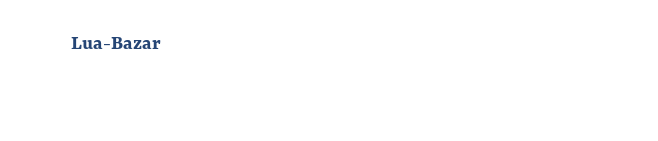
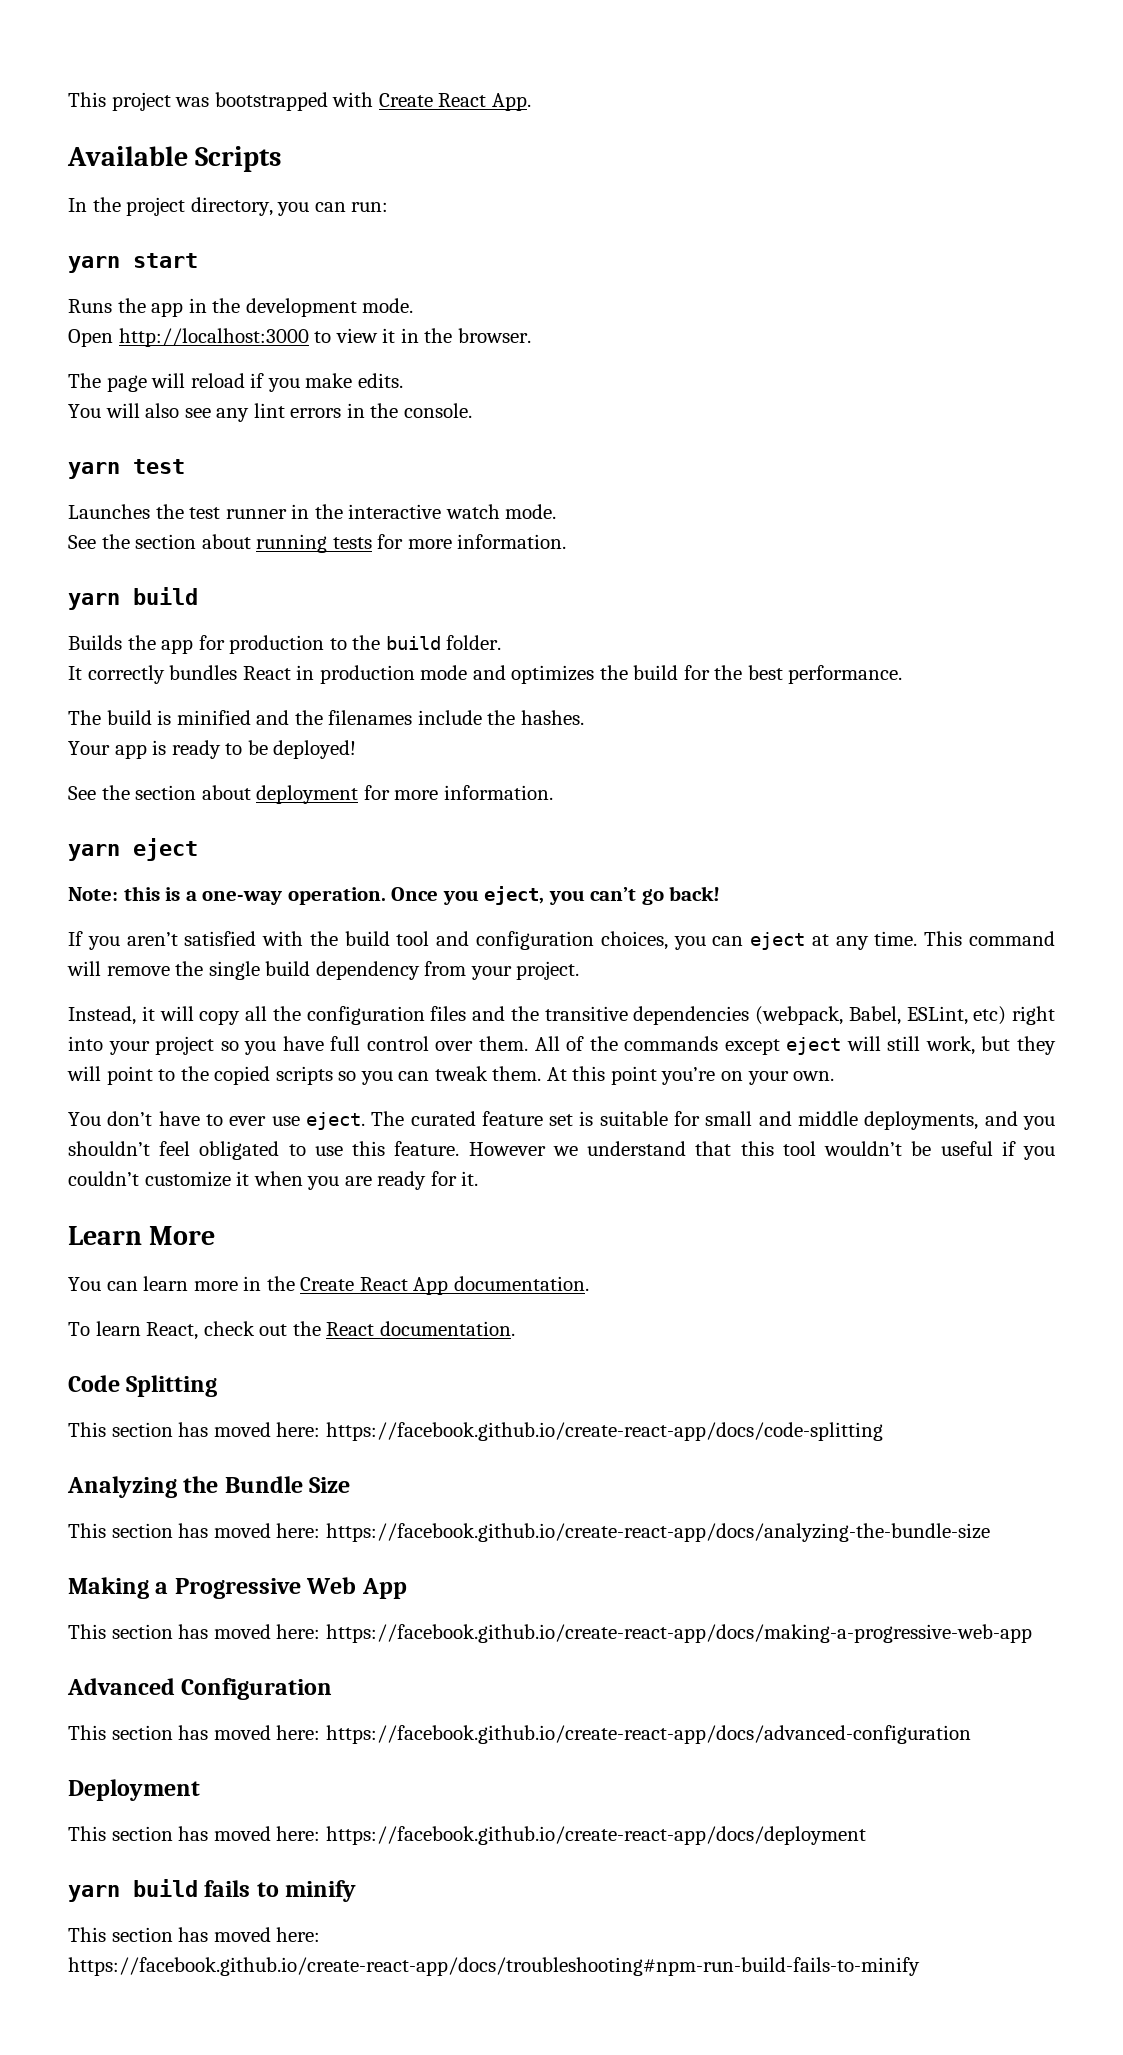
[71,37,161,49] Lua-Bazar -> [68,92,531,111] [67,146,282,172] [68,197,389,216] [68,253,198,273] [68,298,414,317] [68,328,531,347] [68,373,403,392] [68,403,472,422] [68,459,185,479] [68,504,557,519] [68,534,567,553] [68,587,198,610] [68,635,502,654] [68,665,903,684] [68,710,584,725] [68,740,357,759] [68,785,553,804] [68,838,198,861] [68,886,721,905] [68,931,1056,950] [67,961,580,980] [68,1006,1055,1025] [68,1036,1056,1055] [67,1066,835,1085] [68,1111,1055,1130] [68,1141,1056,1160] [68,1171,479,1190] [68,1226,216,1245] [68,1276,589,1295] [68,1321,515,1340] [68,1375,218,1397] [68,1422,883,1441] [67,1476,351,1498] [68,1523,990,1542] [68,1577,407,1599] [68,1624,1032,1643] [67,1678,333,1700] [68,1725,971,1744] [68,1779,200,1801] [68,1826,866,1845] [68,1879,357,1902] [68,1927,321,1942] [68,1957,920,1976] This project was bootstrapped with Create React App. // Available Scripts // In the project directory, you can run: // yarn start // Runs the app in the development mode. // Open http://localhost:3000 to view it in the browser. // The page will reload if you make edits. // You will also see any lint errors in the console. // yarn test // Launches the test runner in the interactive watch mode. // See the section about running tests for more information. // yarn build // Builds the app for production to the build folder. // It correctly bundles React in production mode and optimizes the build for the best performance. // The build is minified and the filenames include the hashes. // Your app is ready to be deployed! // See the section about deployment for more information. // yarn eject // Note: this is a one-way operation. Once you eject, you can’t go back! // If you aren’t satisfied with the build tool and configuration choices, you can eject at any time. This command will remove the single build dependency from your project. // Instead, it will copy all the configuration files and the transitive dependencies (webpack, Babel, ESLint, etc) right into your project so you have full control over them. All of the commands except eject will still work, but they will point to the copied scripts so you can tweak them. At this point you’re on your own. // You don’t have to ever use eject. The curated feature set is suitable for small and middle deployments, and you shouldn’t feel obligated to use this feature. However we understand that this tool wouldn’t be useful if you couldn’t customize it when you are ready for it. // Learn More // You can learn more in the Create React App documentation. // To learn React, check out the React documentation. // Code Splitting // This section has moved here: https://facebook.github.io/create-react-app/docs/code-splitting // Analyzing the Bundle Size // This section has moved here: https://facebook.github.io/create-react-app/docs/analyzing-the-bundle-size // Making a Progressive Web App // This section has moved here: https://facebook.github.io/create-react-app/docs/making-a-progressive-web-app // Advanced Configuration // This section has moved here: https://facebook.github.io/create-react-app/docs/advanced-configuration // Deployment // This section has moved here: https://facebook.github.io/create-react-app/docs/deployment // yarn build fails to minify // This section has moved here: https://facebook.github.io/create-react-app/docs/troubleshooting#npm-run-build-fails-to-minify

